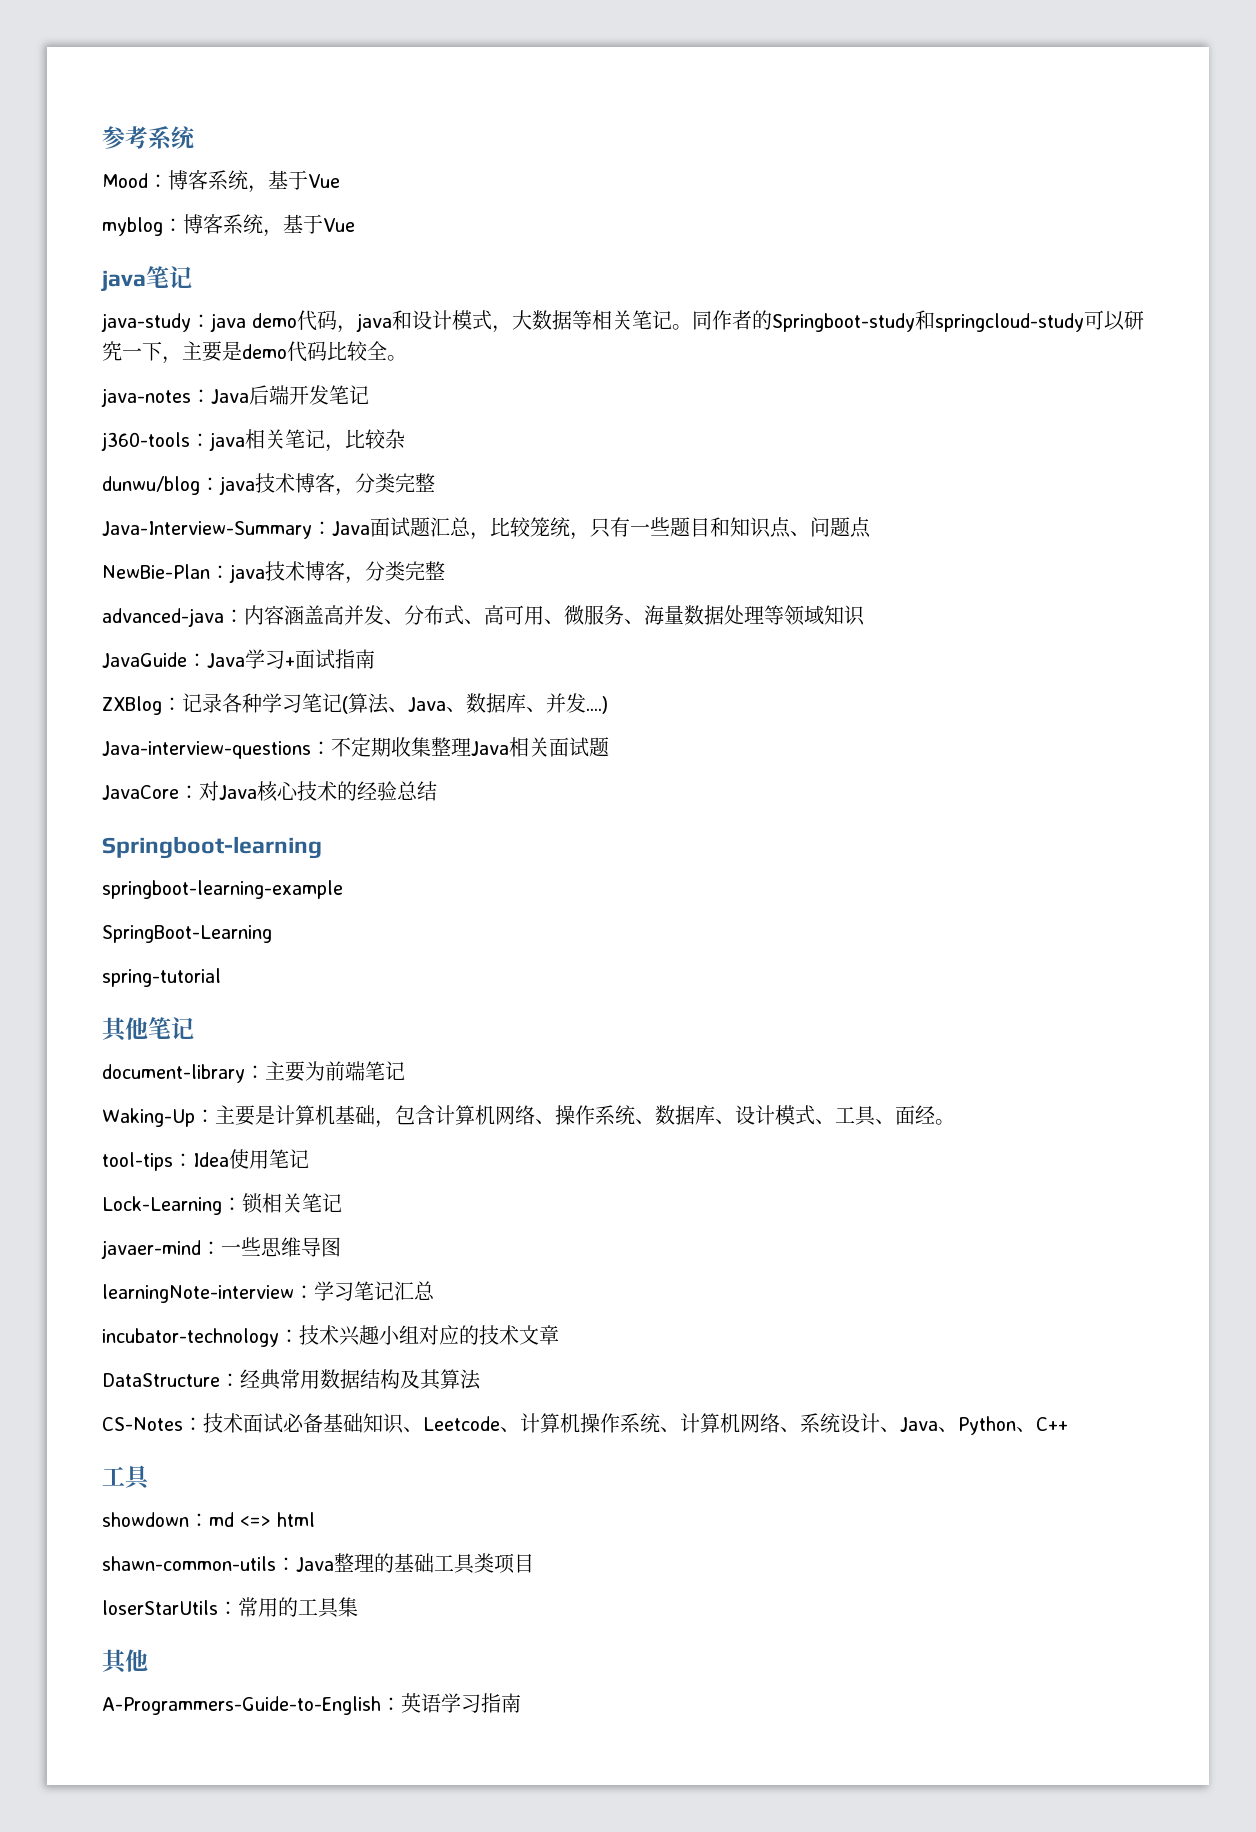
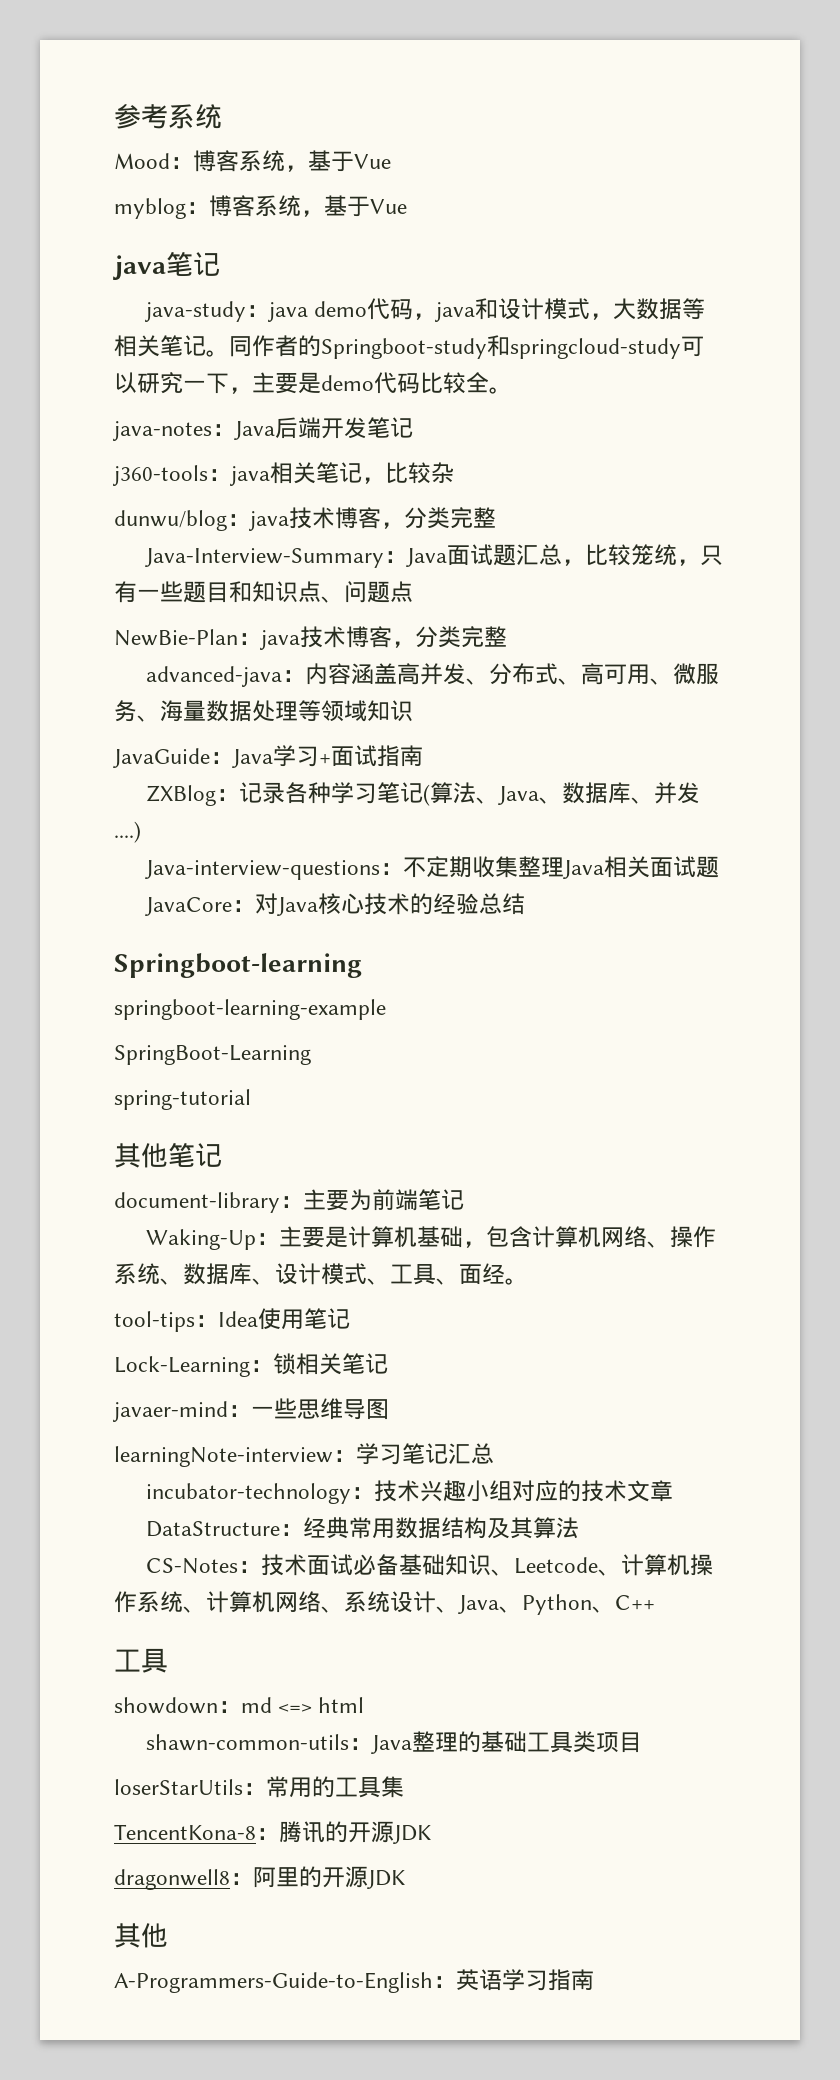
(358, 1607) none -> [114,1821,431,1844] [114,1866,405,1890] // TencentKona-8：腾讯的开源JDK // dragonwell8：阿里的开源JDK

